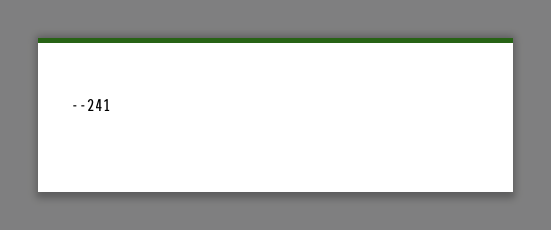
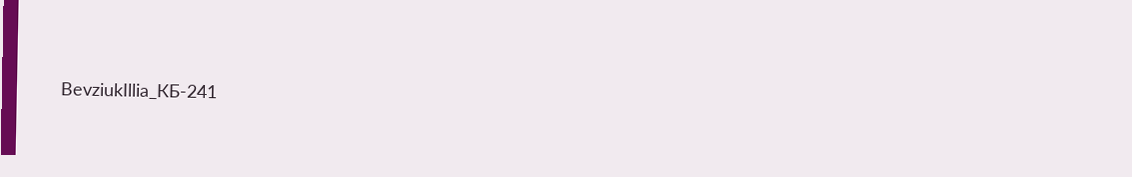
[71,99,111,111] --241 -> [60,82,217,101] BevziukIllia_КБ-241

